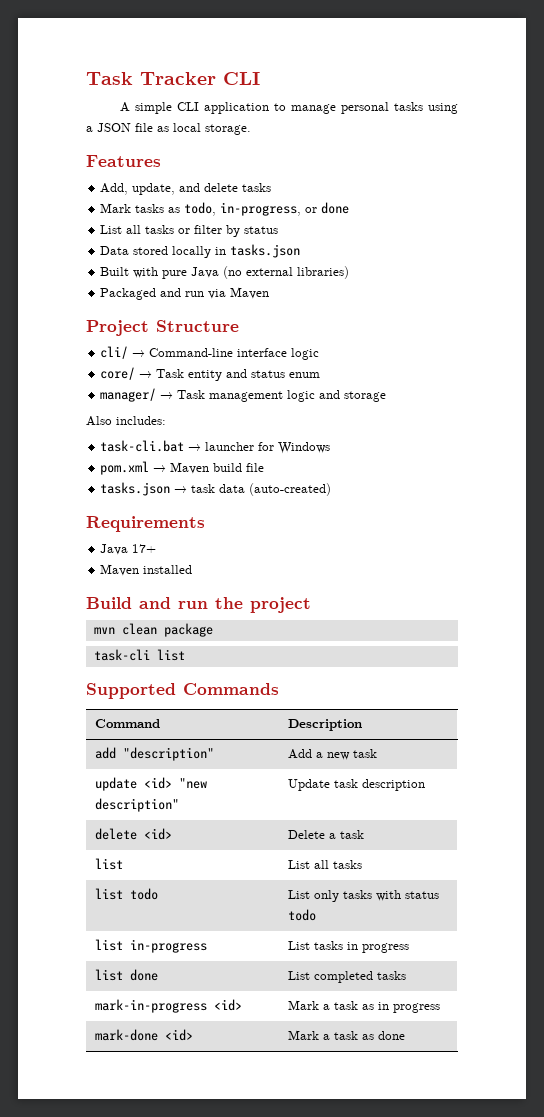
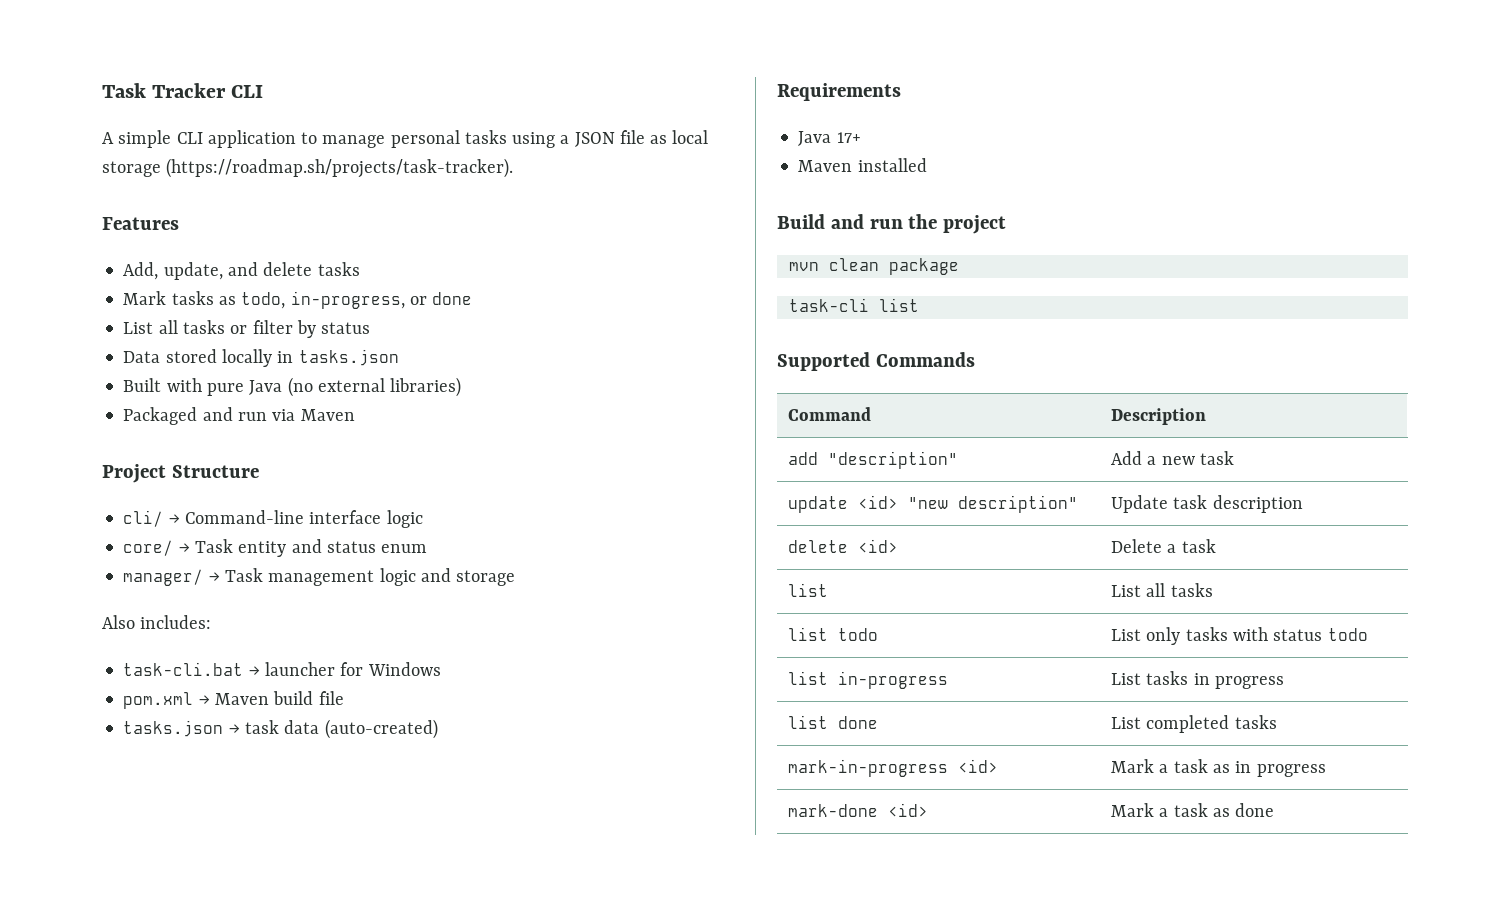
[205,124,251,135] storage. -> [102,158,514,178] storage (https://roadmap.sh/projects/task-tracker).

